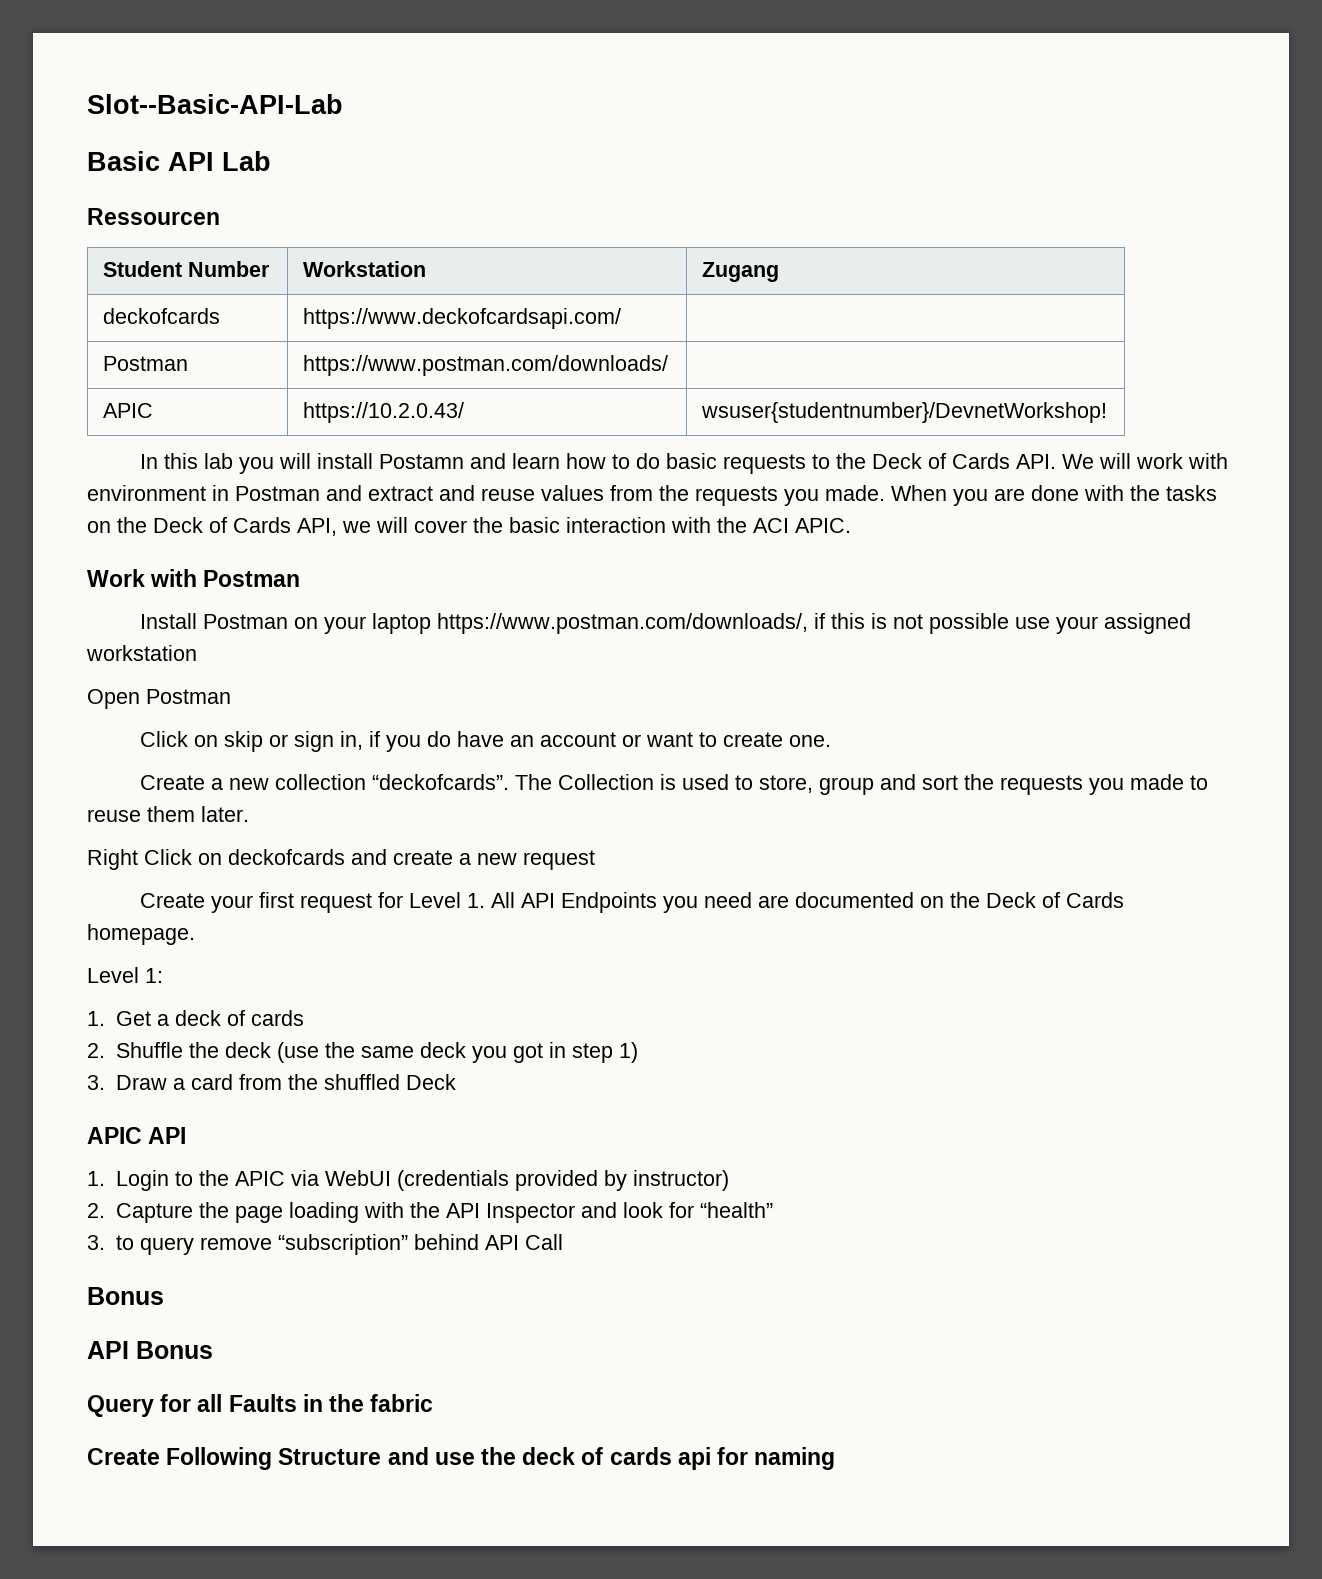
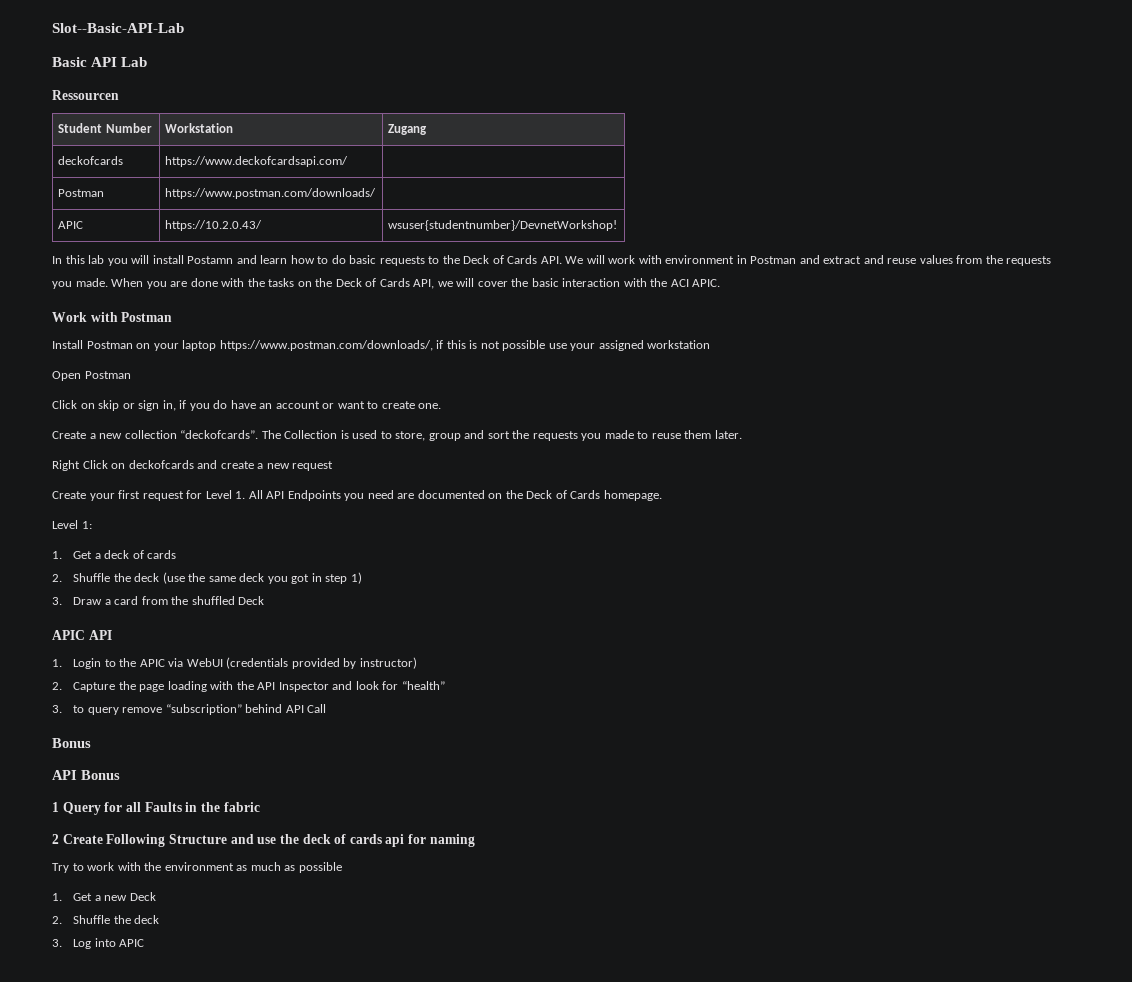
(213, 1350) none -> [52,802,59,812] 1
(434, 1403) none -> [52,834,59,844] 2
(836, 1458) none -> [52,862,342,873] [52,892,156,901] [52,915,160,924] [52,938,145,949] // Try to work with the environment as much as possible // 1. Get a new Deck // 2. Shuffle the deck // 3. Log into APIC

